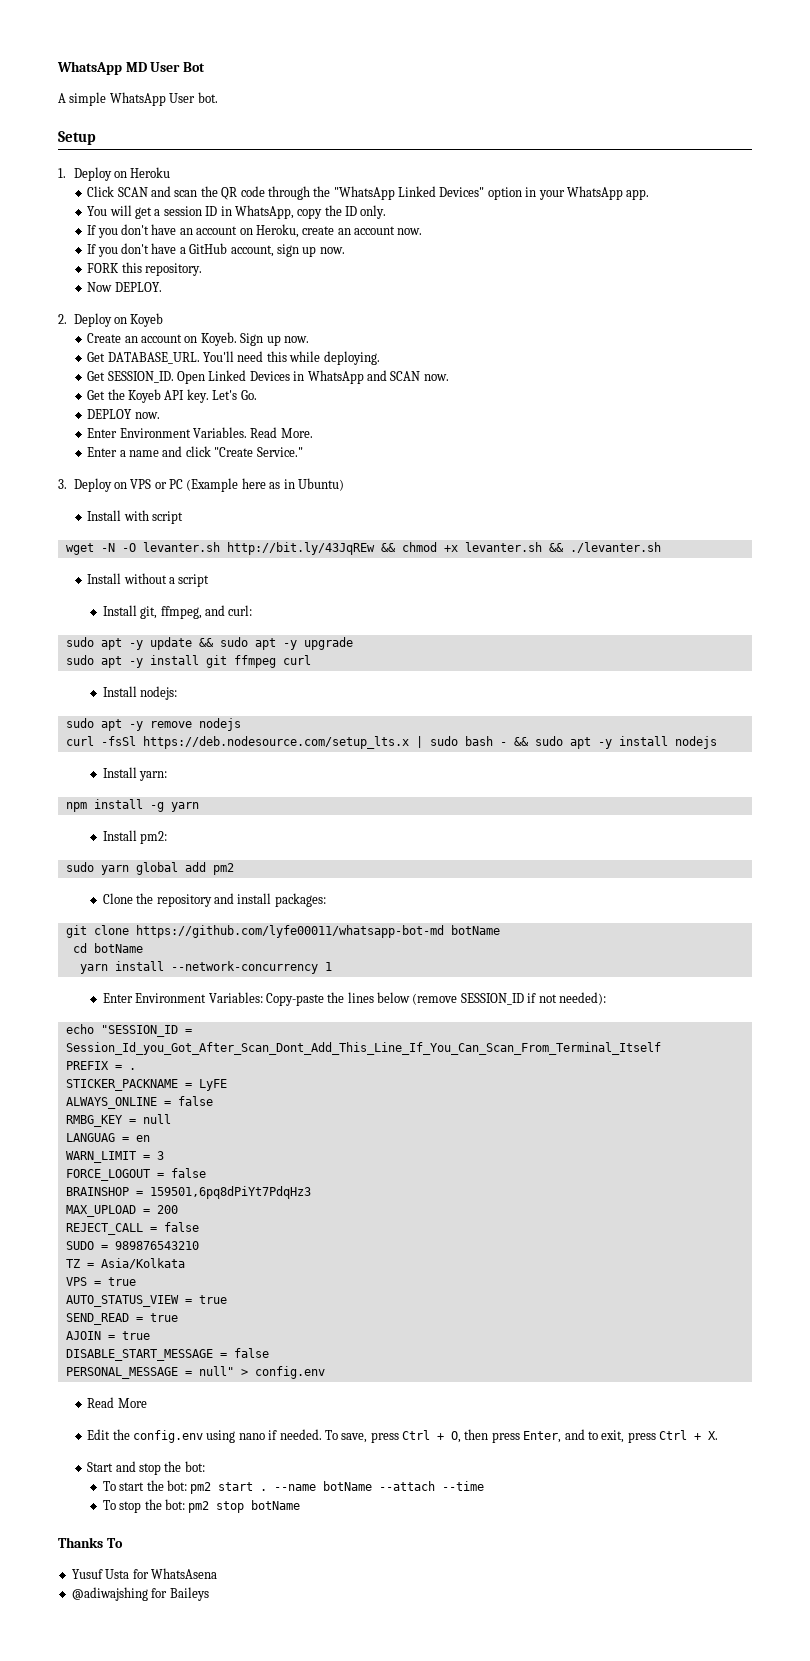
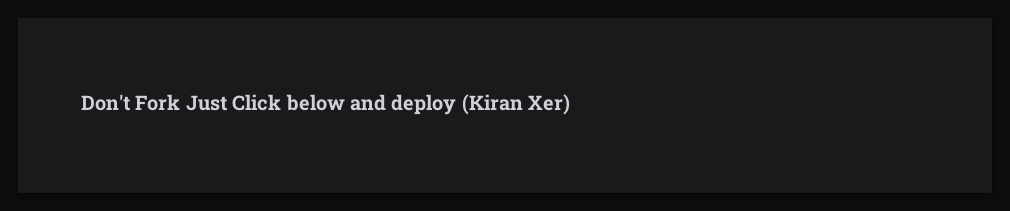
[57,61,205,75] [58,92,218,106] [58,131,96,145] [58,167,171,181] [87,186,650,200] [87,205,387,219] [87,224,423,238] [87,243,345,257] [87,262,202,276] [87,282,162,292] [58,313,164,327] [87,332,309,346] [87,351,380,365] [87,370,449,384] [87,389,257,403] [87,409,160,419] [87,427,313,438] [87,446,303,457] [58,478,344,492] [87,510,183,524] [65,542,661,555] [87,573,210,587] [102,605,253,619] [65,637,353,650] [65,655,311,668] [102,686,178,700] [65,718,241,731] [65,736,717,749] [102,767,168,781] [65,799,199,812] [102,830,168,844] [65,862,234,875] [102,893,326,907] [65,925,500,938] [72,943,143,953] [79,961,332,974] [102,992,606,1006] [65,1024,192,1037] [65,1042,661,1055] [65,1061,136,1070] [65,1079,227,1091] [65,1096,213,1109] [65,1114,171,1127] [65,1133,150,1142] [65,1151,164,1163] [65,1168,206,1181] [65,1186,311,1199] [65,1205,178,1217] [65,1222,199,1235] [65,1241,199,1250] [65,1258,185,1269] [65,1277,136,1286] [65,1295,227,1307] [65,1313,178,1325] [65,1331,150,1340] [65,1348,269,1361] [65,1366,325,1379] [87,1397,147,1408] [87,1429,718,1443] [87,1461,205,1475] [102,1480,485,1494] [102,1499,301,1513] [58,1537,123,1548] [71,1568,217,1579] [71,1587,209,1601] WhatsApp MD User Bot // A simple WhatsApp User bot. // Setup // 1. Deploy on Heroku // Click SCAN and scan the QR code through the "WhatsApp Linked Devices" option in your WhatsApp app. // You will get a session ID in WhatsApp, copy the ID only. // If you don't have an account on Heroku, create an account now. // If you don't have a GitHub account, sign up now. // FORK this repository. // Now DEPLOY. // 2. Deploy on Koyeb // Create an account on Koyeb. Sign up now. // Get DATABASE_URL. You'll need this while deploying. // Get SESSION_ID. Open Linked Devices in WhatsApp and SCAN now. // Get the Koyeb API key. Let's Go. // DEPLOY now. // Enter Environment Variables. Read More. // Enter a name and click "Create Service." // 3. Deploy on VPS or PC (Example here as in Ubuntu) // Install with script // wget -N -O levanter.sh http://bit.ly/43JqREw && chmod +x levanter.sh && ./levanter.sh // Install without a script // Install git, ffmpeg, and curl: // sudo apt -y update && sudo apt -y upgrade // sudo apt -y install git ffmpeg curl // Install nodejs: // sudo apt -y remove nodejs // curl -fsSl https://deb.nodesource.com/setup_lts.x | sudo bash - && sudo apt -y install nodejs // Install yarn: // npm install -g yarn // Install pm2: // sudo yarn global add pm2 // Clone the repository and install packages: // git clone https://github.com/lyfe00011/whatsapp-bot-md botName // cd botName // yarn install --network-concurrency 1 // Enter Environment Variables: Copy-paste the lines below (remove SESSION_ID if not needed): // echo "SESSION_ID = Session_Id_you_Got_After_Scan_Dont_Add_This_Line_If_You_Can_Scan_From_Terminal_Itself // PREFIX = . // STICKER_PACKNAME = LyFE // ALWAYS_ONLINE = false // RMBG_KEY = null // LANGUAG = en // WARN_LIMIT = 3 // FORCE_LOGOUT = false // BRAINSHOP = 159501,6pq8dPiYt7PdqHz3 // MAX_UPLOAD = 200 // REJECT_CALL = false // SUDO = 989876543210 // TZ = Asia/Kolkata // VPS = true // AUTO_STATUS_VIEW = true // SEND_READ = true // AJOIN = true // DISABLE_START_MESSAGE = false // PERSONAL_MESSAGE = null" > config.env // Read More // Edit the config.env using nano if needed. To save, press Ctrl + O, then press Enter, and to exit, press Ctrl + X. // Start and stop the bot: // To start the bot: pm2 start . --name botName --attach --time // To stop the bot: pm2 stop botName // Thanks To // Yusuf Usta for WhatsAsena // @adiwajshing for Baileys -> [81,94,571,115] Don't Fork Just Click below and deploy (Kiran Xer)

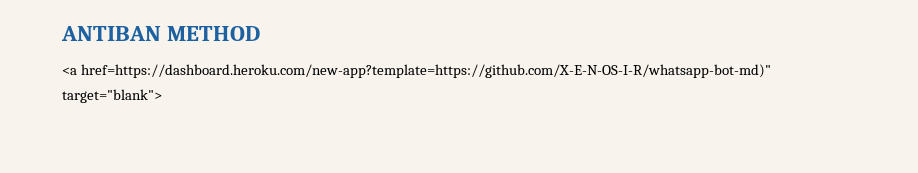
[81,94,571,115] Don't Fork Just Click below and deploy (Kiran Xer) -> [61,26,261,41] [62,64,771,78] [62,89,162,103] ANTIBAN METHOD // <a href=https://dashboard.heroku.com/new-app?template=https://github.com/X-E-N-OS-I-R/whatsapp-bot-md)" target="blank">

